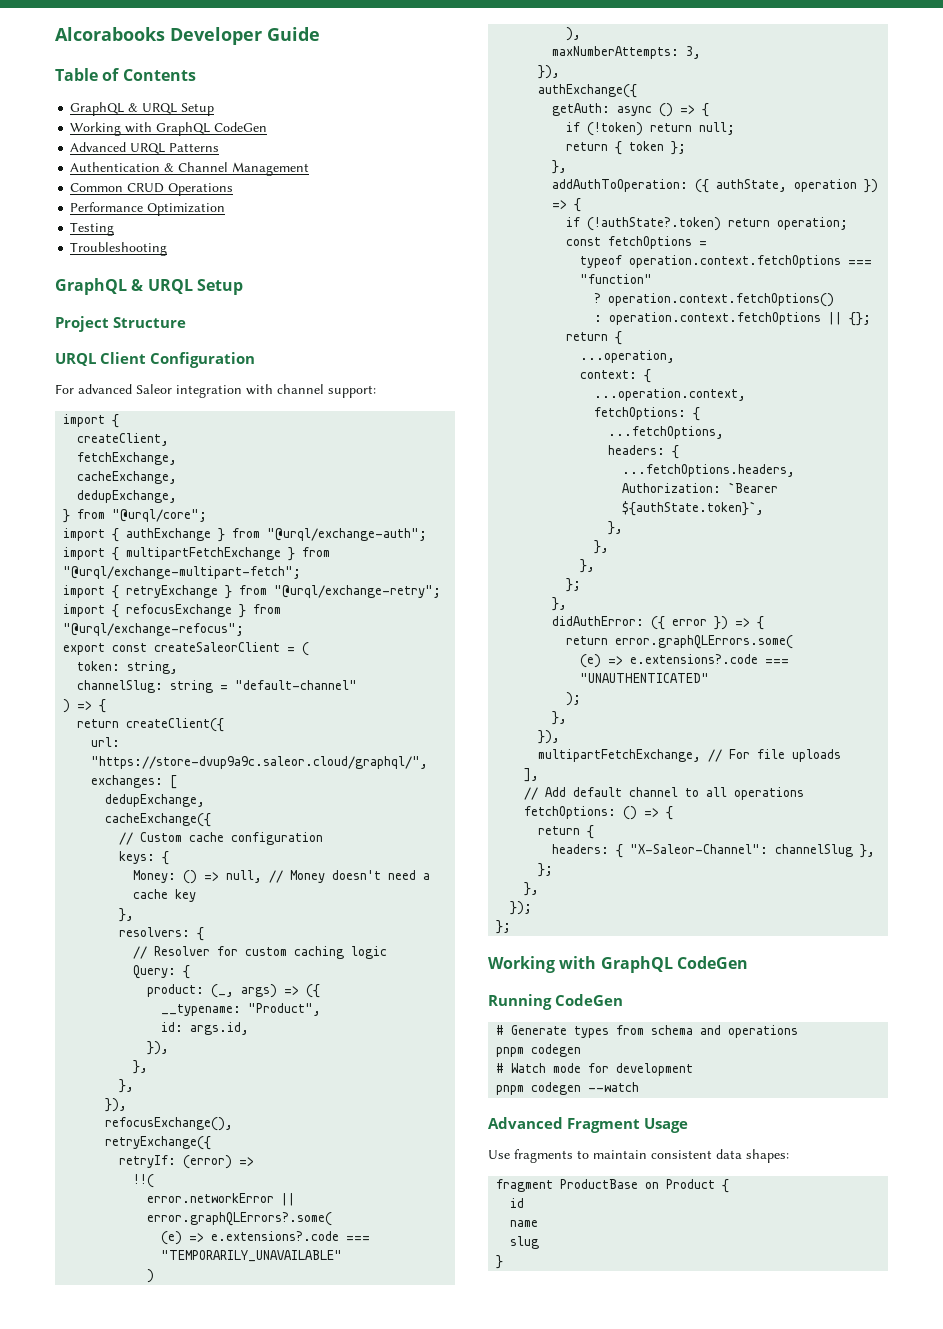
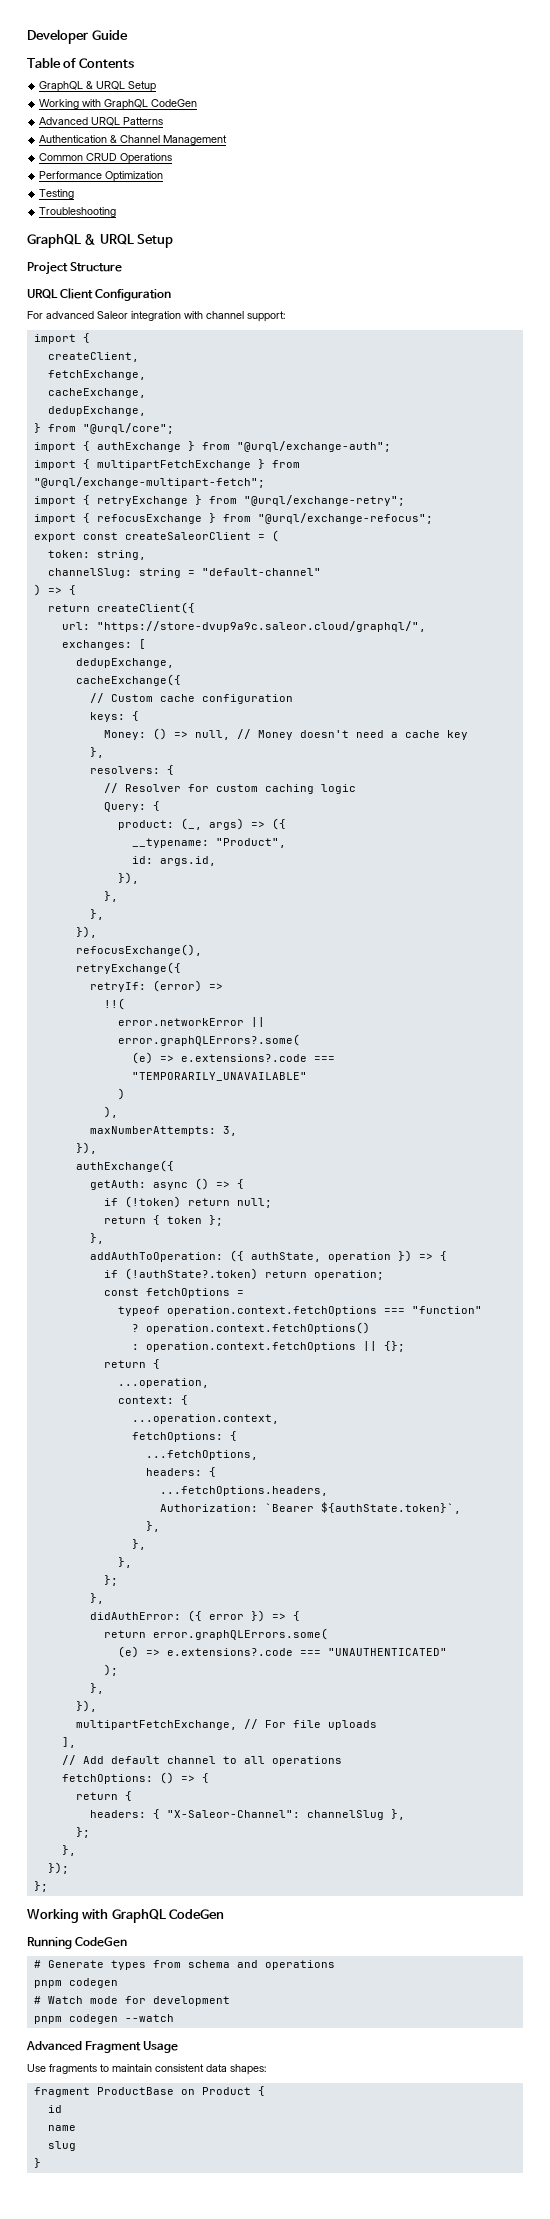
[55,27,165,41] Alcorabooks -> (27, 36) none

